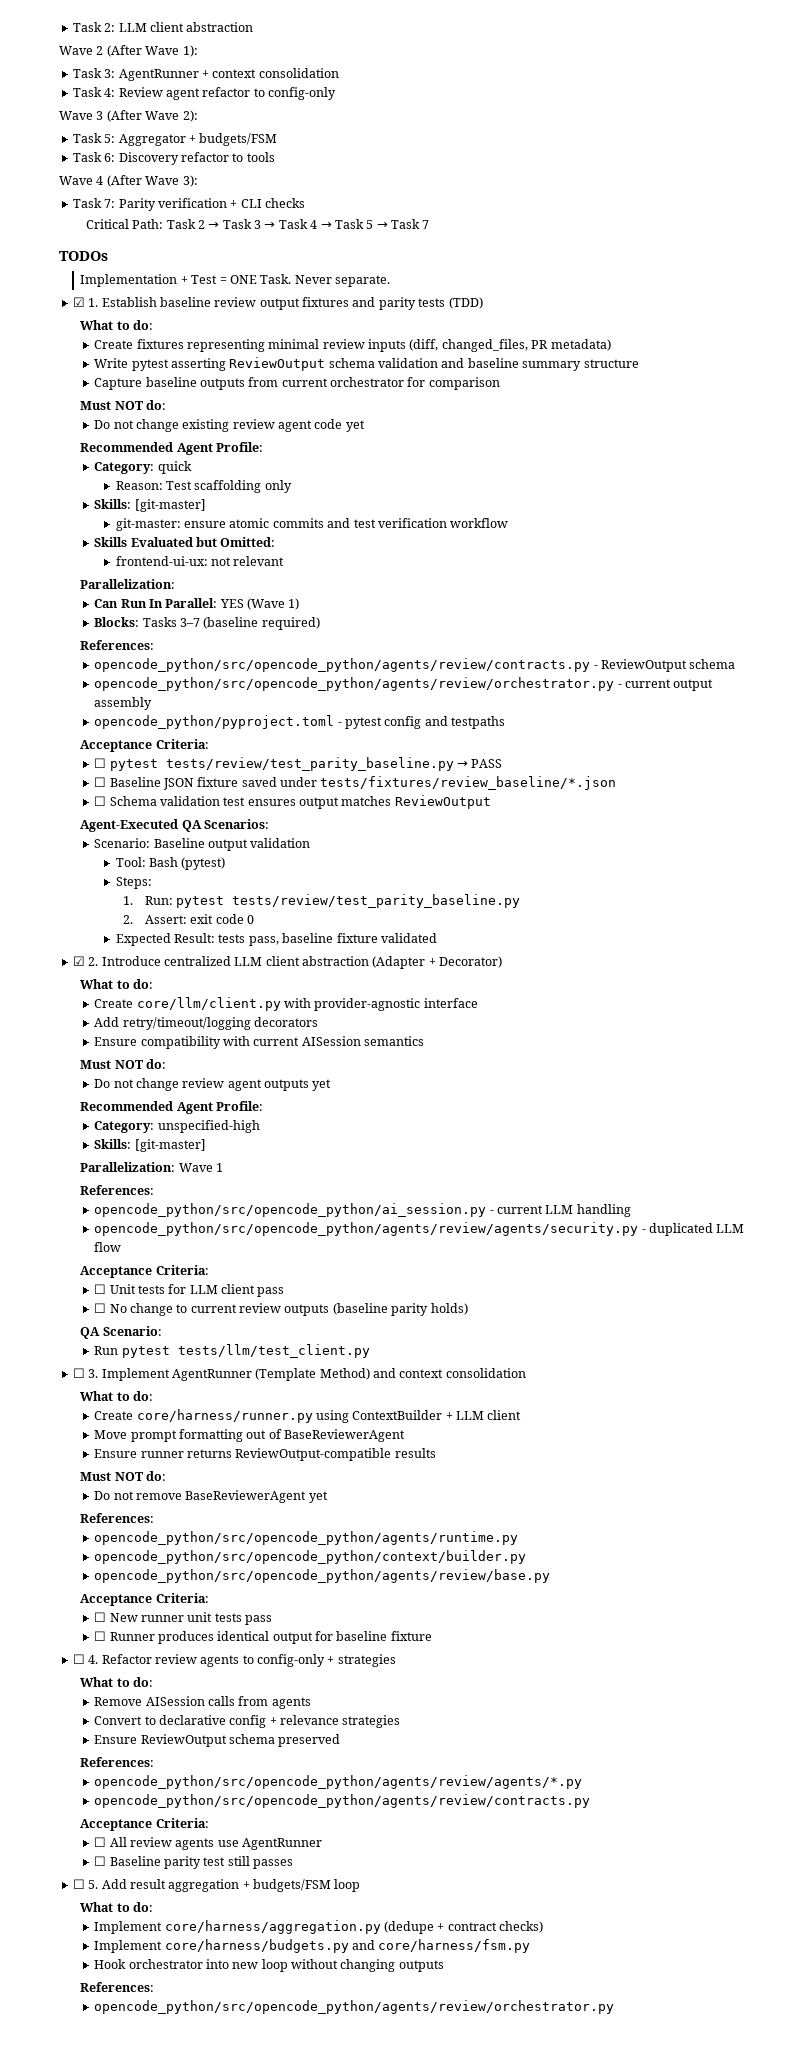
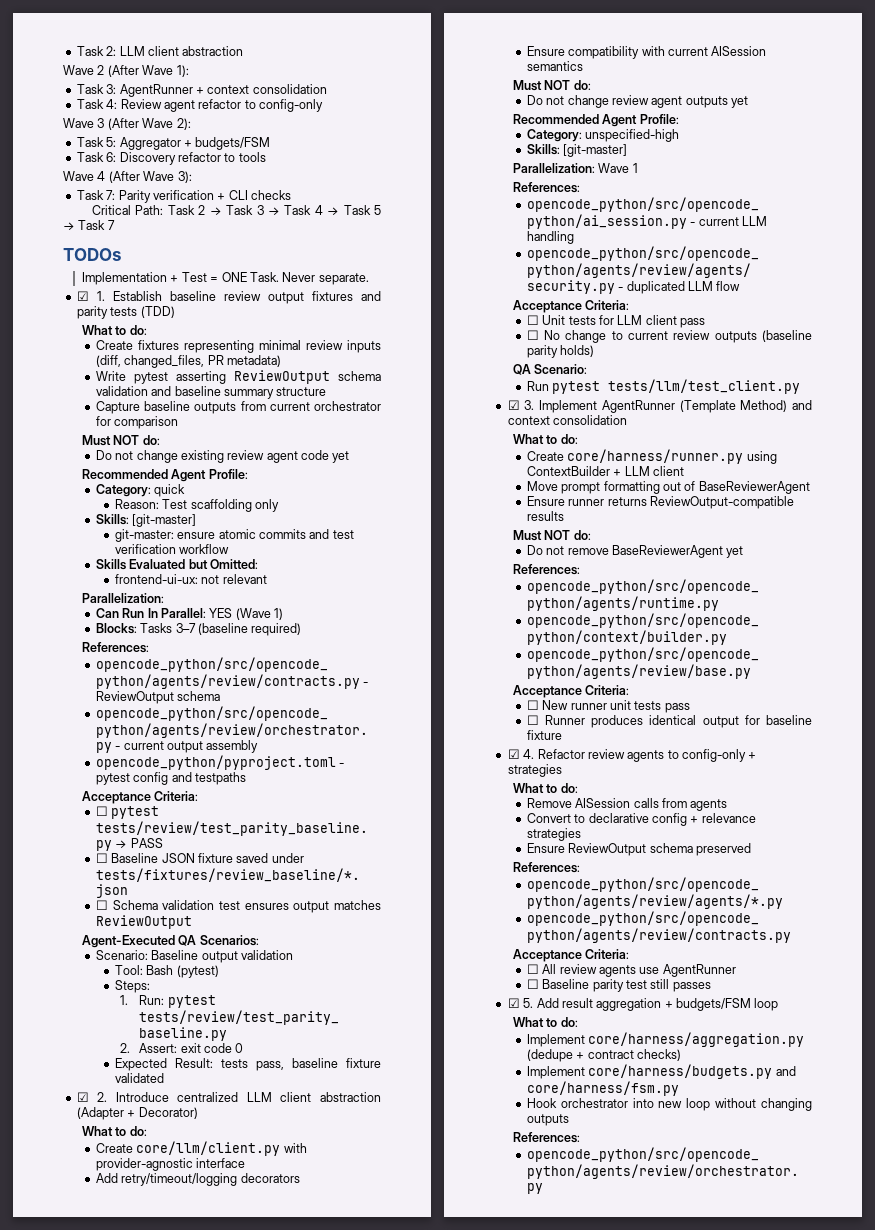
[72,1368,85,1378] ☐ -> [507,400,520,410] ☑
[72,1654,85,1664] ☐ -> [507,749,520,759] ☑
[72,1879,85,1889] ☐ -> [507,998,520,1008] ☑

